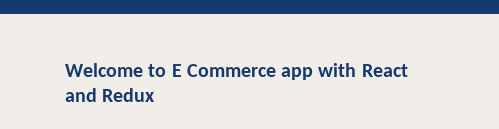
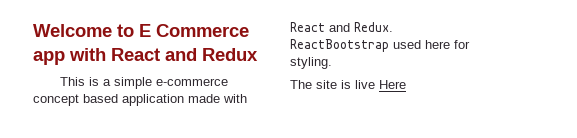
(156, 95) none -> [60,77,229,89] [33,94,247,106] [290,22,393,32] [290,39,470,52] [290,57,332,69] [290,80,406,89] // This is a simple e-commerce concept based application made with React and Redux. // ReactBootstrap used here for styling. // The site is live Here

